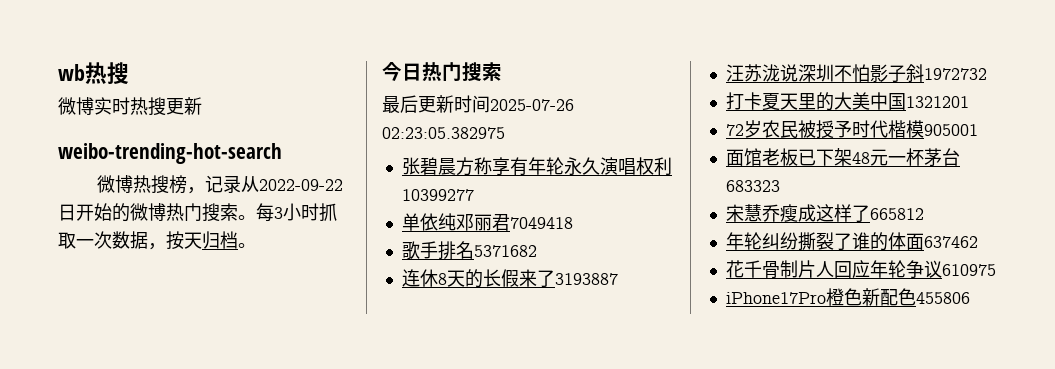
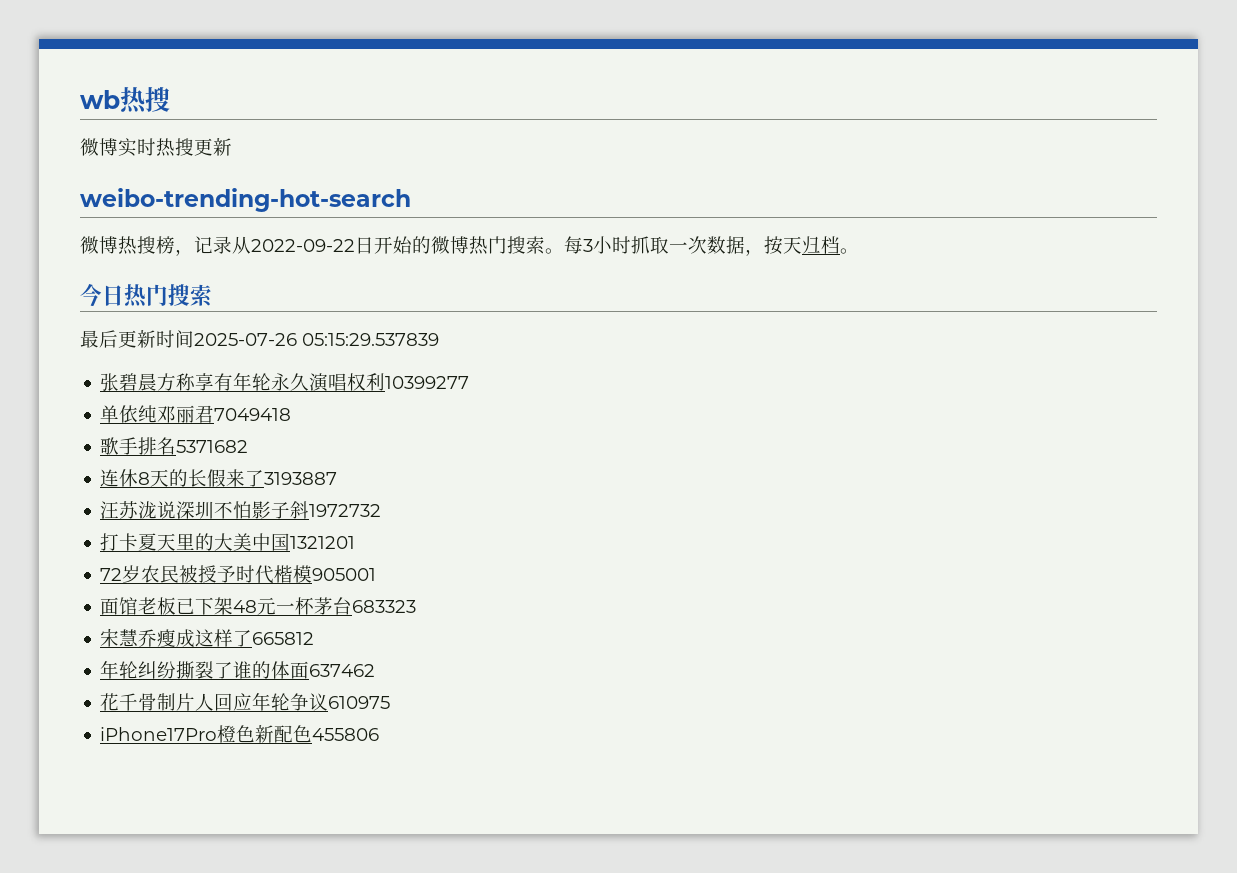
[382,127,505,139] 02:23:05.382975 -> [302,333,439,346] 05:15:29.537839

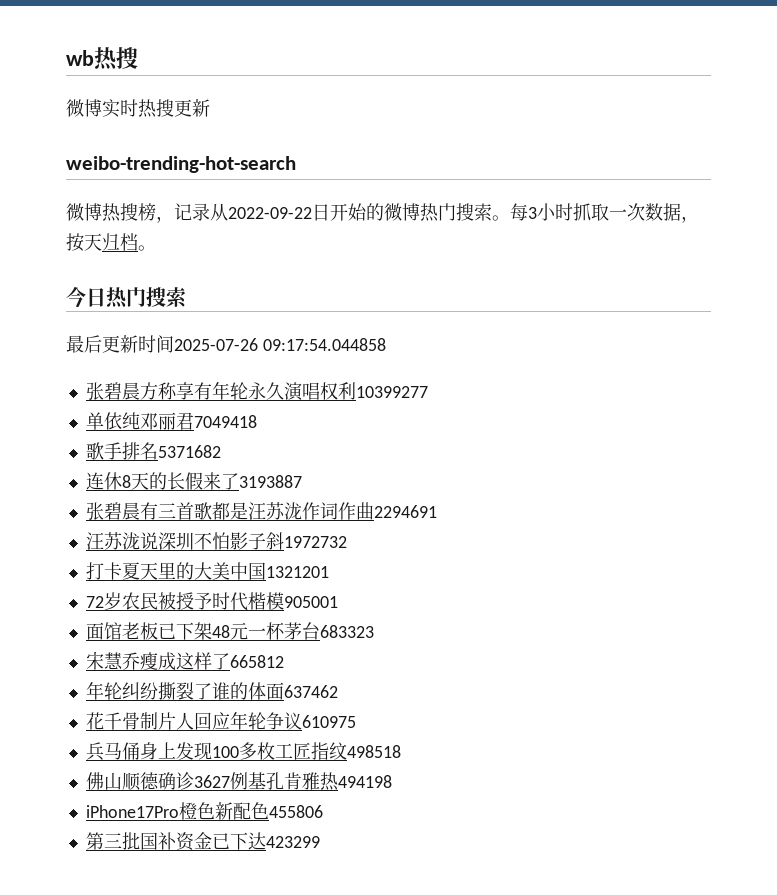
[302,333,439,346] 05:15:29.537839 -> [262,338,386,351] 09:17:54.044858
(338, 478) none -> [85,502,437,520] // 张碧晨有三首歌都是汪苏泷作词作曲2294691
(391, 702) none -> [85,742,401,761] [85,772,392,791] // 兵马俑身上发现100多枚工匠指纹498518 // 佛山顺德确诊3627例基孔肯雅热494198
(380, 734) none -> [85,832,320,851] // 第三批国补资金已下达423299

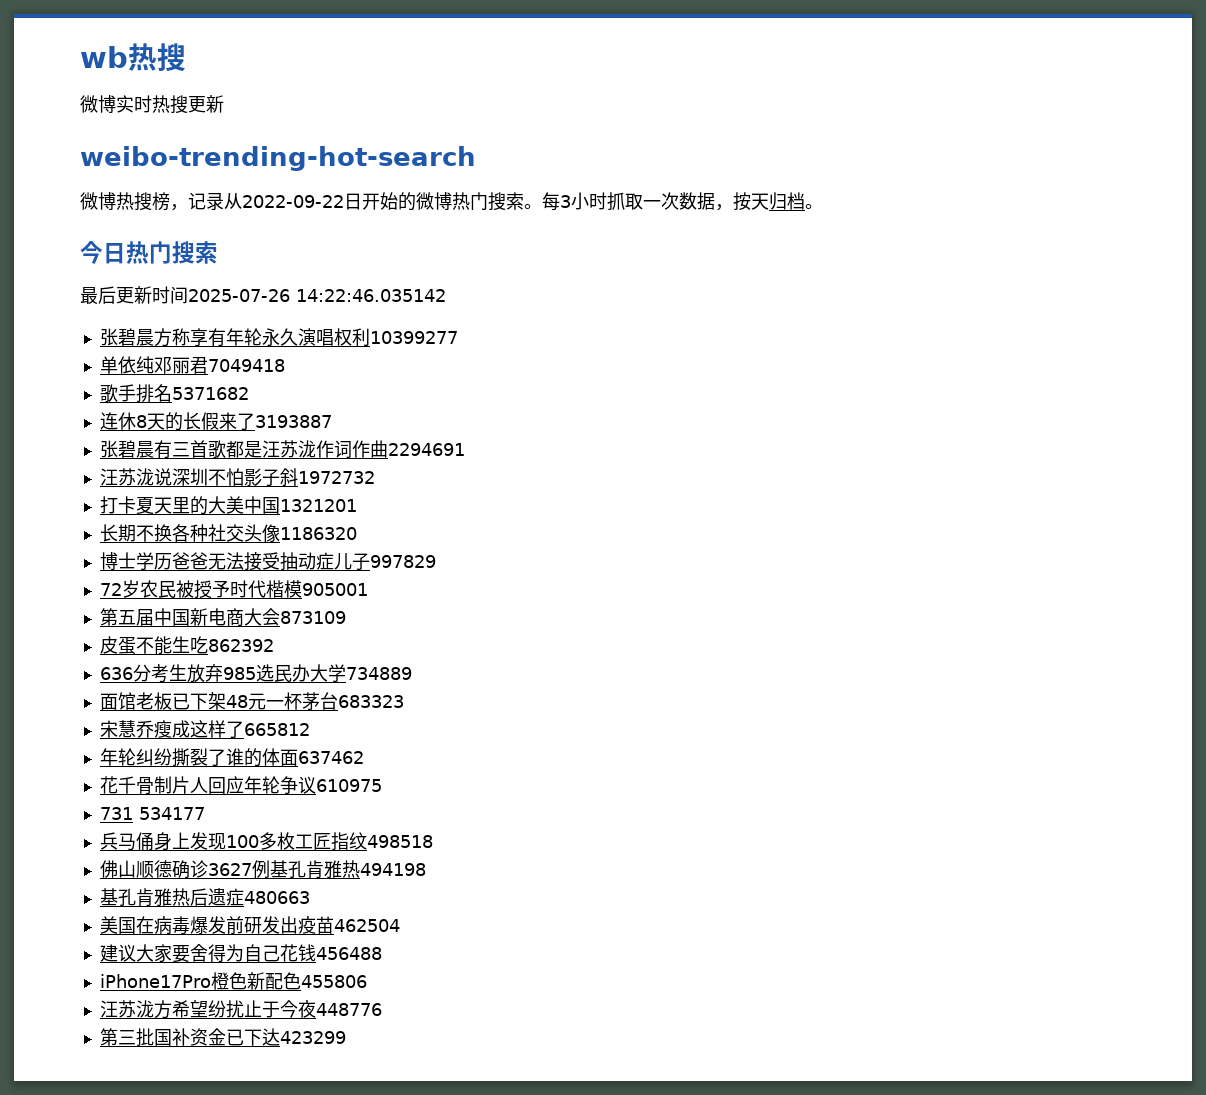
[262,338,386,351] 09:17:54.044858 -> [296,289,446,302] 14:22:46.035142
(329, 572) none -> [99,524,357,542] [99,552,436,571] // 长期不换各种社交头像1186320 // 博士学历爸爸无法接受抽动症儿子997829
(338, 602) none -> [99,608,346,626] [99,636,274,655] [99,664,412,683] // 第五届中国新电商大会873109 // 皮蛋不能生吃862392 // 636分考生放弃985选民办大学734889
(356, 721) none -> [99,807,205,820] // 731 534177
(392, 781) none -> [99,888,310,906] [99,916,400,935] [99,944,382,963] // 基孔肯雅热后遗症480663 // 美国在病毒爆发前研发出疫苗462504 // 建议大家要舍得为自己花钱456488
(323, 811) none -> [99,1000,382,1019] // 汪苏泷方希望纷扰止于今夜448776

